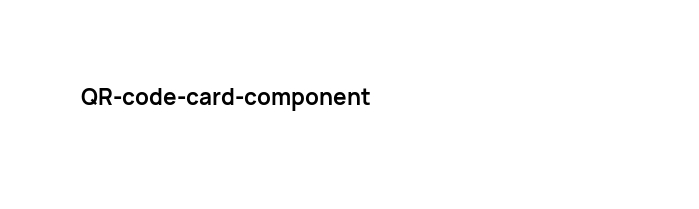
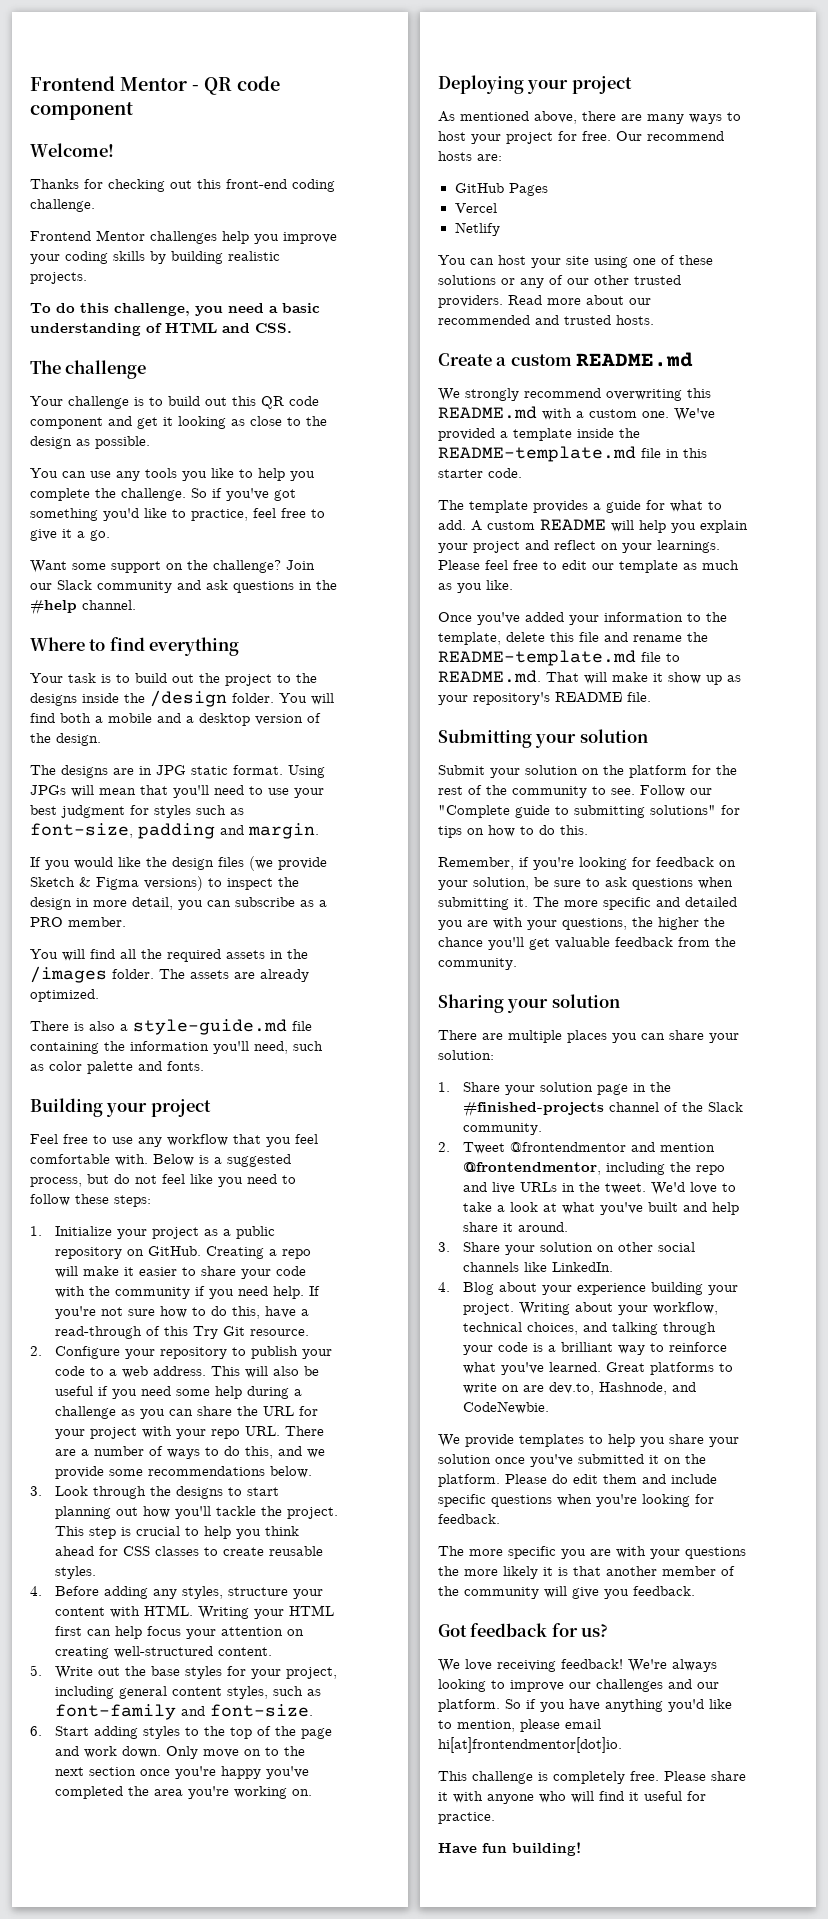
[81,88,371,111] QR-code-card-component -> [30,76,280,95] [30,102,133,120] [30,143,114,157] [30,179,335,192] [30,199,95,212] [30,230,337,244] [30,251,280,264] [30,272,87,284] [30,303,320,316] [30,322,292,336] [30,360,147,379] [30,396,319,409] [30,416,327,429] [30,436,150,449] [30,468,315,481] [30,488,296,501] [30,508,325,521] [30,529,110,541] [30,560,315,573] [30,580,337,593] [30,599,136,615] [30,637,240,656] [30,673,317,686] [30,690,334,707] [30,713,321,726] [30,733,101,746] [30,765,325,778] [30,785,324,798] [30,805,244,818] [30,823,319,839] [30,856,327,871] [30,876,299,891] [30,897,327,910] [30,917,126,927] [30,949,308,962] [30,966,309,983] [30,989,99,1002] [30,1019,312,1035] [30,1041,323,1054] [30,1061,204,1074] [30,1098,211,1117] [30,1134,318,1147] [30,1154,291,1167] [30,1174,296,1187] [30,1194,151,1207] [30,1226,276,1239] [55,1246,312,1259] [55,1266,307,1279] [55,1286,321,1299] [55,1306,310,1319] [55,1326,310,1339] [30,1346,333,1359] [55,1366,320,1378] [55,1386,303,1399] [55,1406,319,1419] [55,1426,325,1439] [55,1446,326,1459] [55,1466,313,1479] [30,1486,280,1499] [55,1506,339,1519] [55,1526,300,1539] [55,1546,324,1556] [55,1566,97,1579] [30,1586,324,1599] [55,1605,335,1619] [55,1626,305,1639] [55,1646,273,1659] [30,1665,338,1679] [55,1686,322,1699] [55,1704,314,1720] [30,1726,333,1739] [55,1746,306,1759] [55,1766,310,1779] [55,1786,313,1799] [438,75,632,94] [438,111,741,124] [438,131,724,144] [438,151,502,161] [454,183,548,196] [454,203,497,213] [454,222,500,236] [438,255,713,268] [438,275,681,288] [438,295,651,308] [438,315,654,325] [438,352,694,367] [438,388,711,401] [438,406,715,421] [438,428,640,441] [438,446,707,462] [438,468,522,478] [438,500,722,513] [438,519,748,533] [438,540,720,553] [438,560,739,573] [438,580,513,593] [438,612,727,625] [438,632,708,645] [438,650,680,666] [438,670,741,685] [438,691,651,705] [438,729,648,748] [438,765,737,778] [438,785,712,798] [438,805,740,818] [438,825,588,838] [438,857,736,870] [438,877,733,890] [438,897,737,910] [438,917,725,930] [438,937,736,950] [438,958,517,970] [438,994,620,1013] [438,1030,739,1043] [438,1050,494,1060] [438,1082,672,1095] [463,1101,744,1117] [463,1123,543,1135] [438,1142,716,1154] [463,1162,726,1175] [463,1182,737,1195] [463,1202,740,1215] [463,1222,569,1232] [438,1242,696,1255] [463,1262,614,1272] [438,1282,739,1295] [463,1302,719,1315] [463,1322,717,1335] [463,1342,728,1355] [463,1362,734,1375] [463,1382,697,1395] [463,1401,550,1414] [438,1434,739,1447] [438,1454,706,1467] [438,1474,717,1487] [438,1494,714,1507] [438,1514,500,1524] [438,1546,746,1559] [438,1566,735,1579] [438,1586,695,1599] [438,1623,609,1637] [438,1659,717,1672] [438,1679,719,1692] [438,1699,732,1712] [438,1719,601,1732] [438,1737,622,1753] [438,1771,746,1784] [438,1791,706,1804] [438,1812,495,1824] [438,1842,581,1856] Frontend Mentor - QR code component // Welcome! // Thanks for checking out this front-end coding challenge. // Frontend Mentor challenges help you improve your coding skills by building realistic projects. // To do this challenge, you need a basic understanding of HTML and CSS. // The challenge // Your challenge is to build out this QR code component and get it looking as close to the design as possible. // You can use any tools you like to help you complete the challenge. So if you've got something you'd like to practice, feel free to give it a go. // Want some support on the challenge? Join our Slack community and ask questions in the #help channel. // Where to find everything // Your task is to build out the project to the designs inside the /design folder. You will find both a mobile and a desktop version of the design. // The designs are in JPG static format. Using JPGs will mean that you'll need to use your best judgment for styles such as font-size, padding and margin. // If you would like the design files (we provide Sketch & Figma versions) to inspect the design in more detail, you can subscribe as a PRO member. // You will find all the required assets in the /images folder. The assets are already optimized. // There is also a style-guide.md file containing the information you'll need, such as color palette and fonts. // Building your project // Feel free to use any workflow that you feel comfortable with. Below is a suggested process, but do not feel like you need to follow these steps: // 1. Initialize your project as a public repository on GitHub. Creating a repo will make it easier to share your code with the community if you need help. If you're not sure how to do this, have a read-through of this Try Git resource. // 2. Configure your repository to publish your code to a web address. This will also be useful if you need some help during a challenge as you can share the URL for your project with your repo URL. There are a number of ways to do this, and we provide some recommendations below. // 3. Look through the designs to start planning out how you'll tackle the project. This step is crucial to help you think ahead for CSS classes to create reusable styles. // 4. Before adding any styles, structure your content with HTML. Writing your HTML first can help focus your attention on creating well-structured content. // 5. Write out the base styles for your project, including general content styles, such as font-family and font-size. // 6. Start adding styles to the top of the page and work down. Only move on to the next section once you're happy you've completed the area you're working on. // Deploying your project // As mentioned above, there are many ways to host your project for free. Our recommend hosts are: // GitHub Pages // Vercel // Netlify // You can host your site using one of these solutions or any of our other trusted providers. Read more about our recommended and trusted hosts. // Create a custom README.md // We strongly recommend overwriting this README.md with a custom one. We've provided a template inside the README-template.md file in this starter code. // The template provides a guide for what to add. A custom README will help you explain your project and reflect on your learnings. Please feel free to edit our template as much as you like. // Once you've added your information to the template, delete this file and rename the README-template.md file to README.md. That will make it show up as your repository's README file. // Submitting your solution // Submit your solution on the platform for the rest of the community to see. Follow our "Complete guide to submitting solutions" for tips on how to do this. // Remember, if you're looking for feedback on your solution, be sure to ask questions when submitting it. The more specific and detailed you are with your questions, the higher the chance you'll get valuable feedback from the community. // Sharing your solution // There are multiple places you can share your solution: // 1. Share your solution page in the #finished-projects channel of the Slack community. // 2. Tweet @frontendmentor and mention @frontendmentor, including the repo and live URLs in the tweet. We'd love to take a look at what you've built and help share it around. // 3. Share your solution on other social channels like LinkedIn. // 4. Blog about your experience building your project. Writing about your workflow, technical choices, and talking through your code is a brilliant way to reinforce what you've learned. Great platforms to write on are dev.to, Hashnode, and CodeNewbie. // We provide templates to help you share your solution once you've submitted it on the platform. Please do edit them and include specific questions when you're looking for feedback. // The more specific you are with your questions the more likely it is that another member of the community will give you feedback. // Got feedback for us? // We love receiving feedback! We're always looking to improve our challenges and our platform. So if you have anything you'd like to mention, please email hi[at]frontendmentor[dot]io. // This challenge is completely free. Please share it with anyone who will find it useful for practice. // Have fun building!

